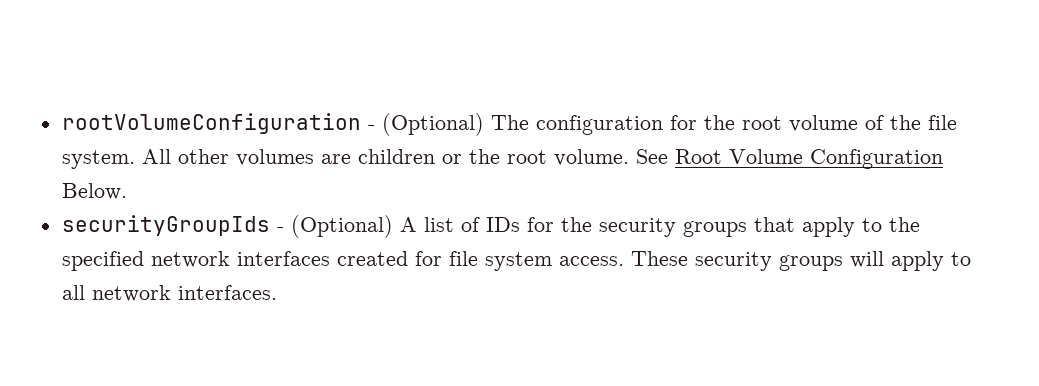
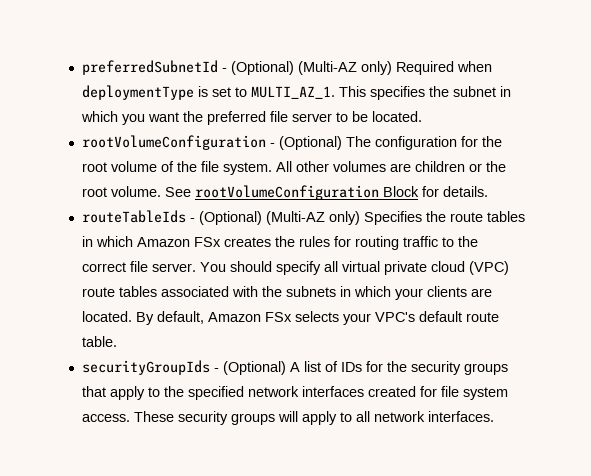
(61, 123) none -> [81,60,492,75] [81,85,511,100] [80,111,422,125] preferredSubnetId - (Optional) (Multi-AZ only) Required when deploymentType is set to MULTI_AZ_1. This specifies the subnet in which you want the preferred file server to be located. //
[674,149,943,169] [61,183,127,200] Root Volume Configuration Below. -> [194,185,488,200] [81,210,525,225] [81,236,478,250] [81,261,509,275] [81,286,492,300] [81,311,499,325] [81,336,117,347] rootVolumeConfiguration Block for details. // routeTableIds - (Optional) (Multi-AZ only) Specifies the route tables in which Amazon FSx creates the rules for routing traffic to the correct file server. You should specify all virtual private cloud (VPC) route tables associated with the subnets in which your clients are located. By default, Amazon FSx selects your VPC's default route table.

